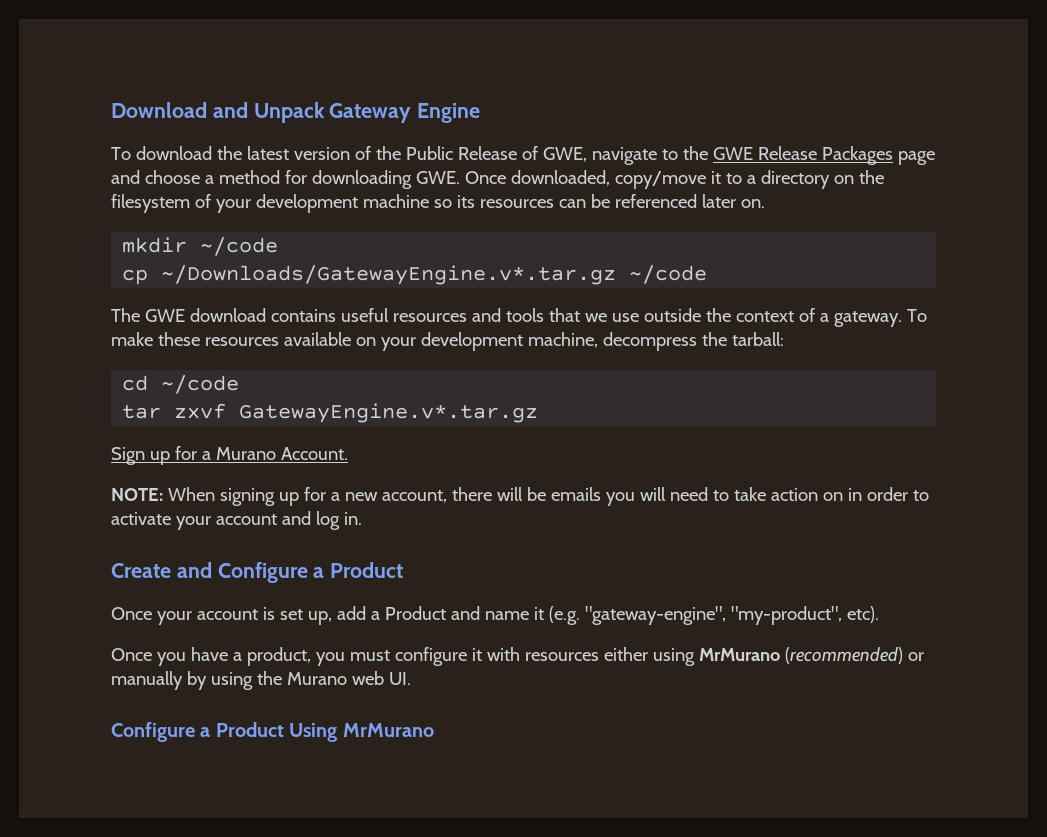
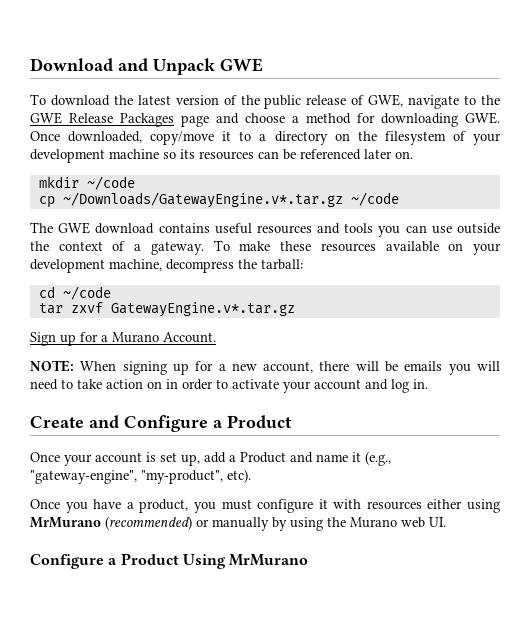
[329,103,481,123] Gateway Engine -> [220,58,263,72] GWE
[405,146,517,160] Public Release -> [264,95,347,109] public release
[548,308,607,322] that we -> [378,225,427,237] you can
[548,606,580,625] (e.g. -> [365,451,391,466] (e.g.,

